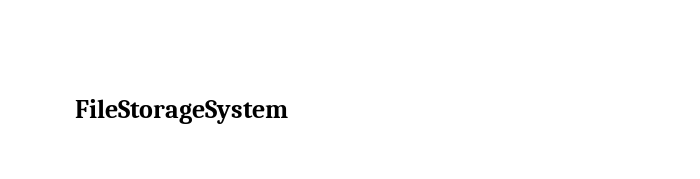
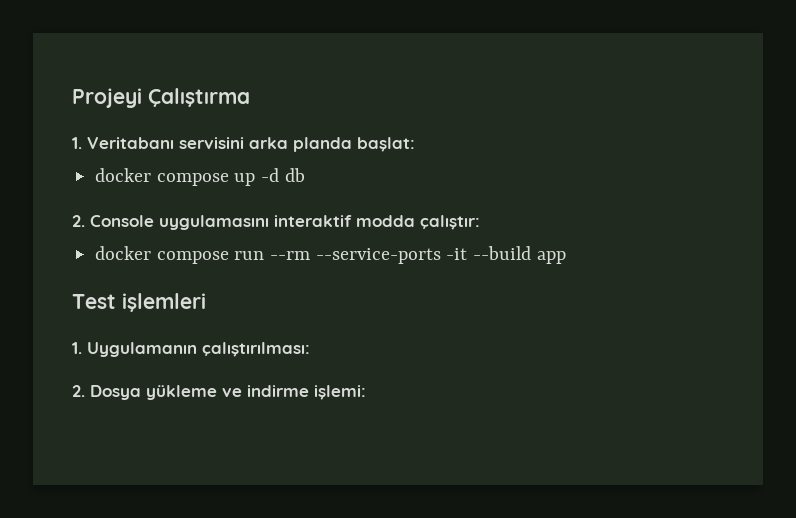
[75,99,288,124] FileStorageSystem -> [72,88,250,108] [72,137,415,152] [95,168,305,186] [72,215,480,230] [95,246,566,264] [72,293,206,312] [72,342,310,357] [72,385,366,400] Projeyi Çalıştırma // 1. Veritabanı servisini arka planda başlat: // docker compose up -d db // 2. Console uygulamasını interaktif modda çalıştır: // docker compose run --rm --service-ports -it --build app // Test işlemleri // 1. Uygulamanın çalıştırılması: // 2. Dosya yükleme ve indirme işlemi:

